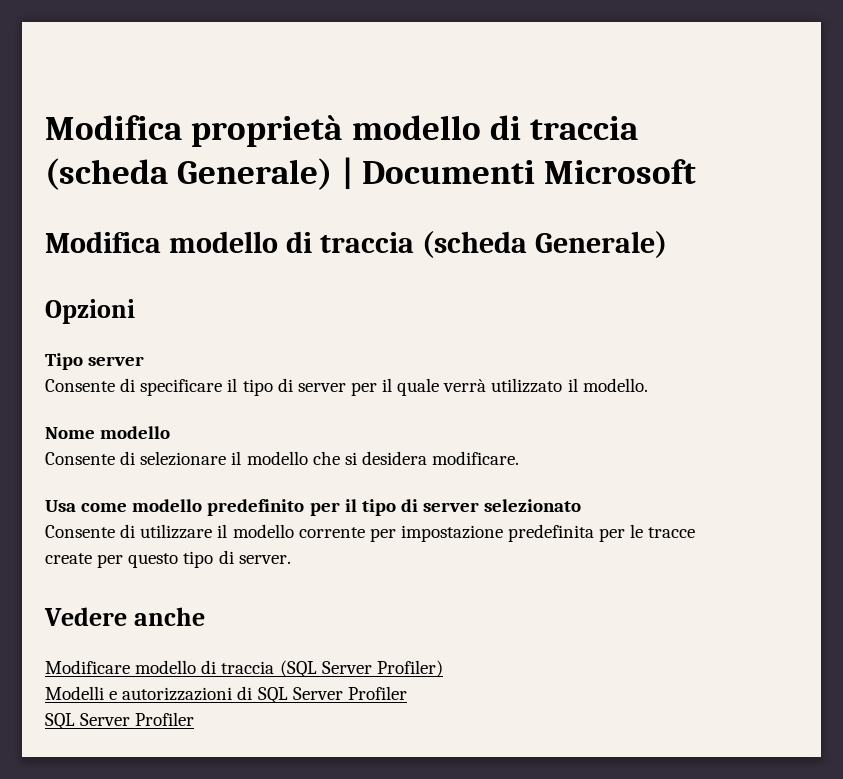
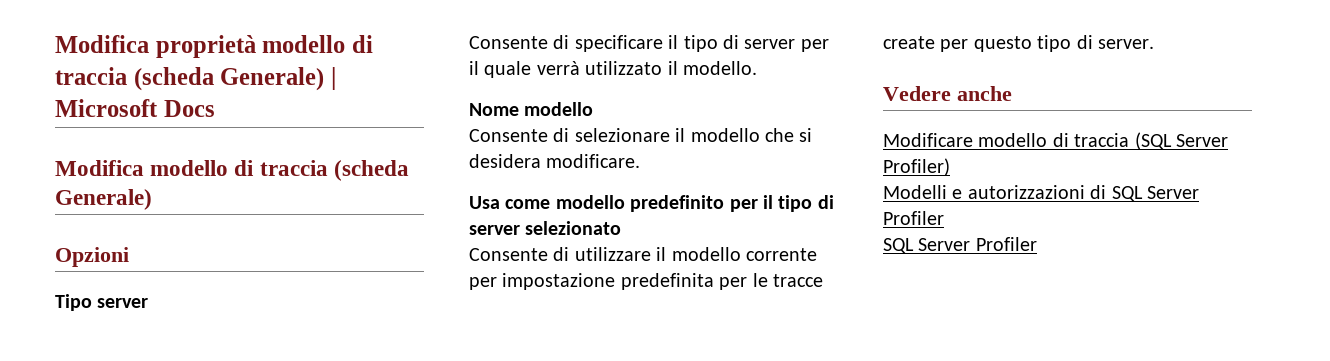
[361,160,535,184] Documenti -> (336, 78) none
(697, 171) none -> [163,100,215,117] Docs

